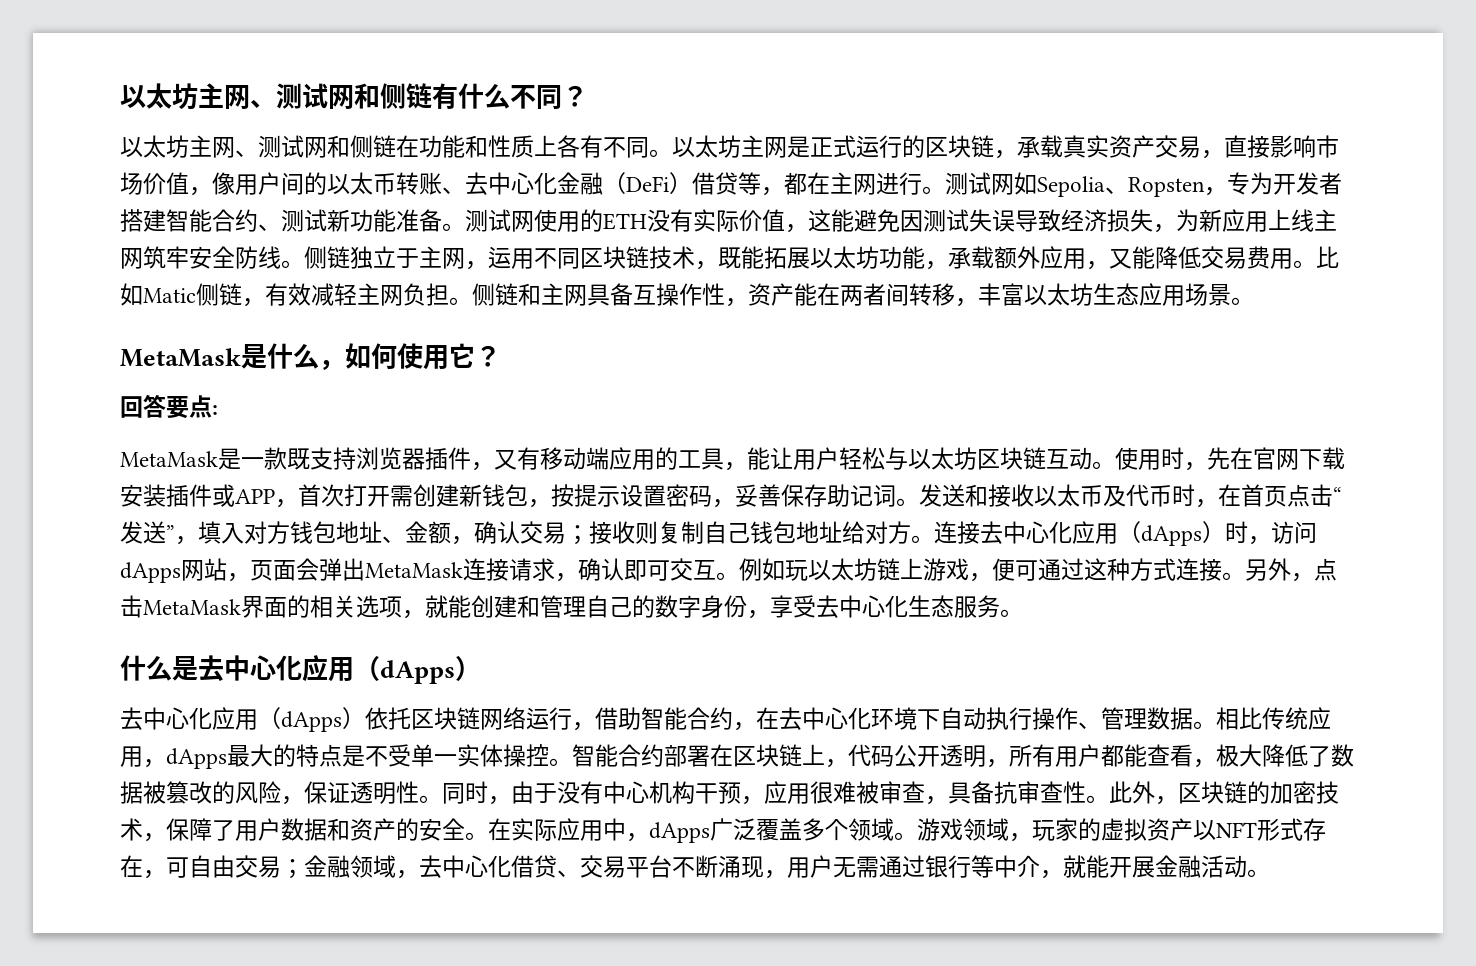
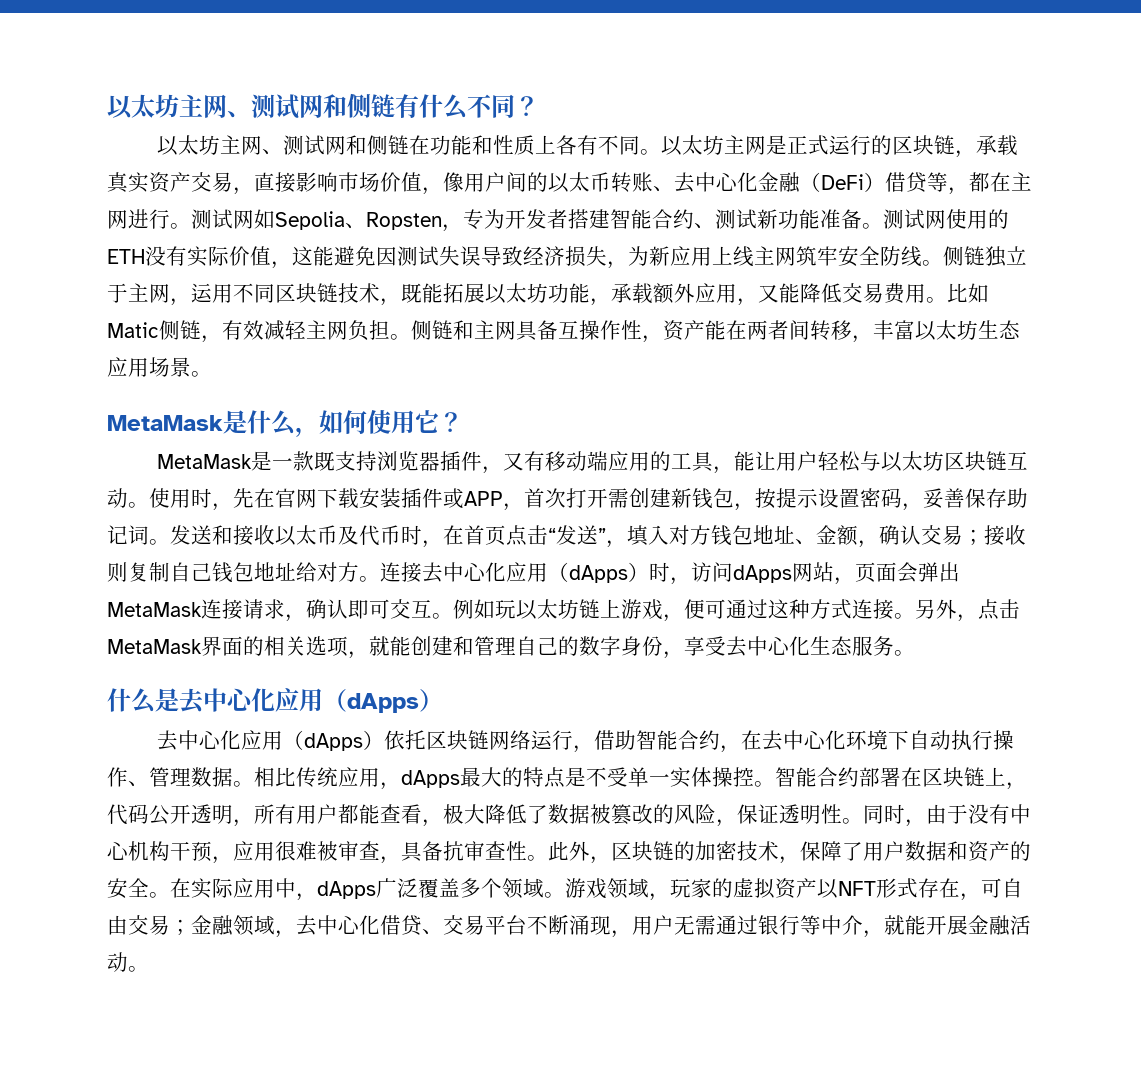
[120,394,218,419] // 回答要点: -> (463, 422) none

